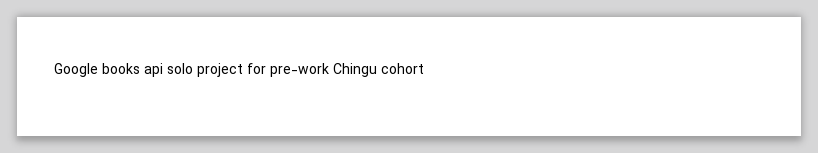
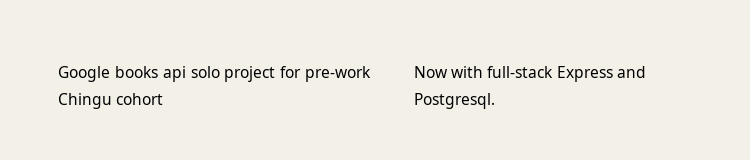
(424, 68) none -> [414,66,646,82] [414,93,495,109] // Now with full-stack Express and Postgresql.

